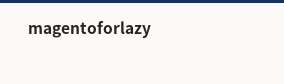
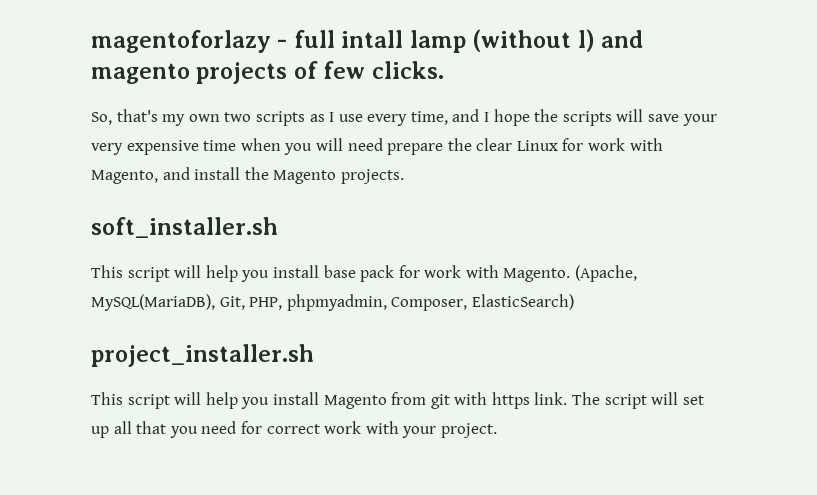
(151, 29) none -> [277,29,644,53] [91,61,444,84] [91,109,717,126] [91,138,663,155] [91,167,404,184] [91,217,278,238] [91,265,638,282] [91,294,574,311] [91,344,314,367] [91,392,704,409] [91,421,497,438] - full intall lamp (without l) and magento projects of few clicks. // So, that's my own two scripts as I use every time, and I hope the scripts will save your very expensive time when you will need prepare the clear Linux for work with Magento, and install the Magento projects. // soft_installer.sh // This script will help you install base pack for work with Magento. (Apache, MySQL(MariaDB), Git, PHP, phpmyadmin, Composer, ElasticSearch) // project_installer.sh // This script will help you install Magento from git with https link. The script will set up all that you need for correct work with your project.

